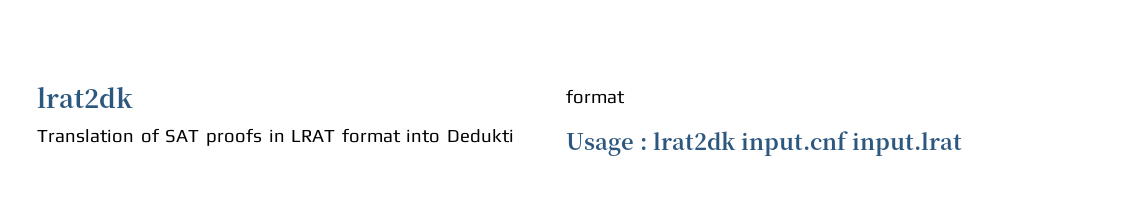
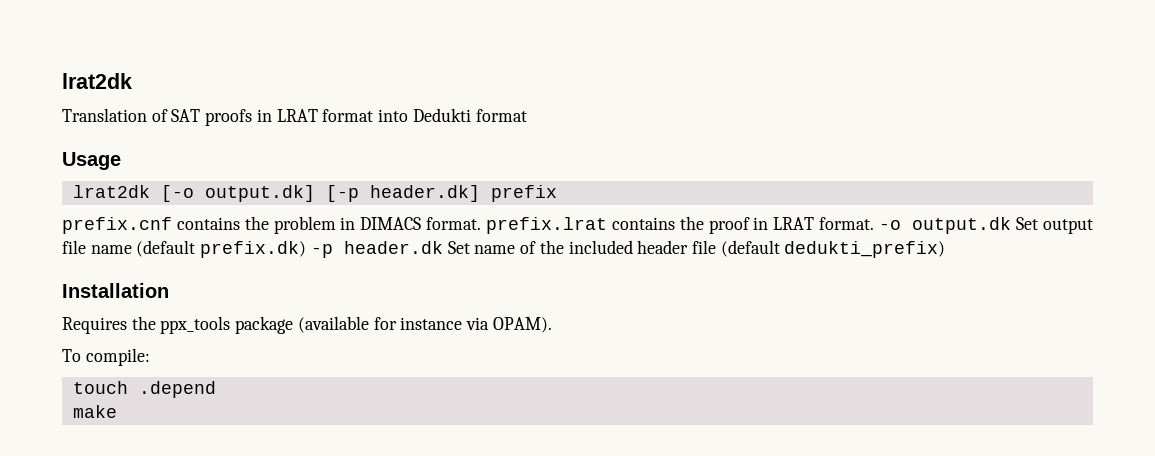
[640,131,962,156] : lrat2dk input.cnf input.lrat -> [72,185,557,202] [62,216,1093,234] [62,240,946,258] [62,283,169,298] [62,316,552,334] [62,348,150,366] [72,381,216,398] [72,405,117,418] // lrat2dk [-o output.dk] [-p header.dk] prefix // prefix.cnf contains the problem in DIMACS format. prefix.lrat contains the proof in LRAT format. -o output.dk Set output file name (default prefix.dk) -p header.dk Set name of the included header file (default dedukti_prefix) // Installation // Requires the ppx_tools package (available for instance via OPAM). // To compile: // touch .depend // make

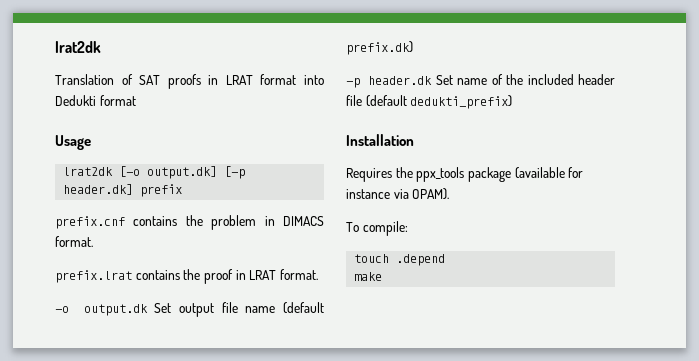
(482, 223) none -> (93, 241) //
(875, 223) none -> (318, 274) //
(307, 249) none -> (413, 48) //

